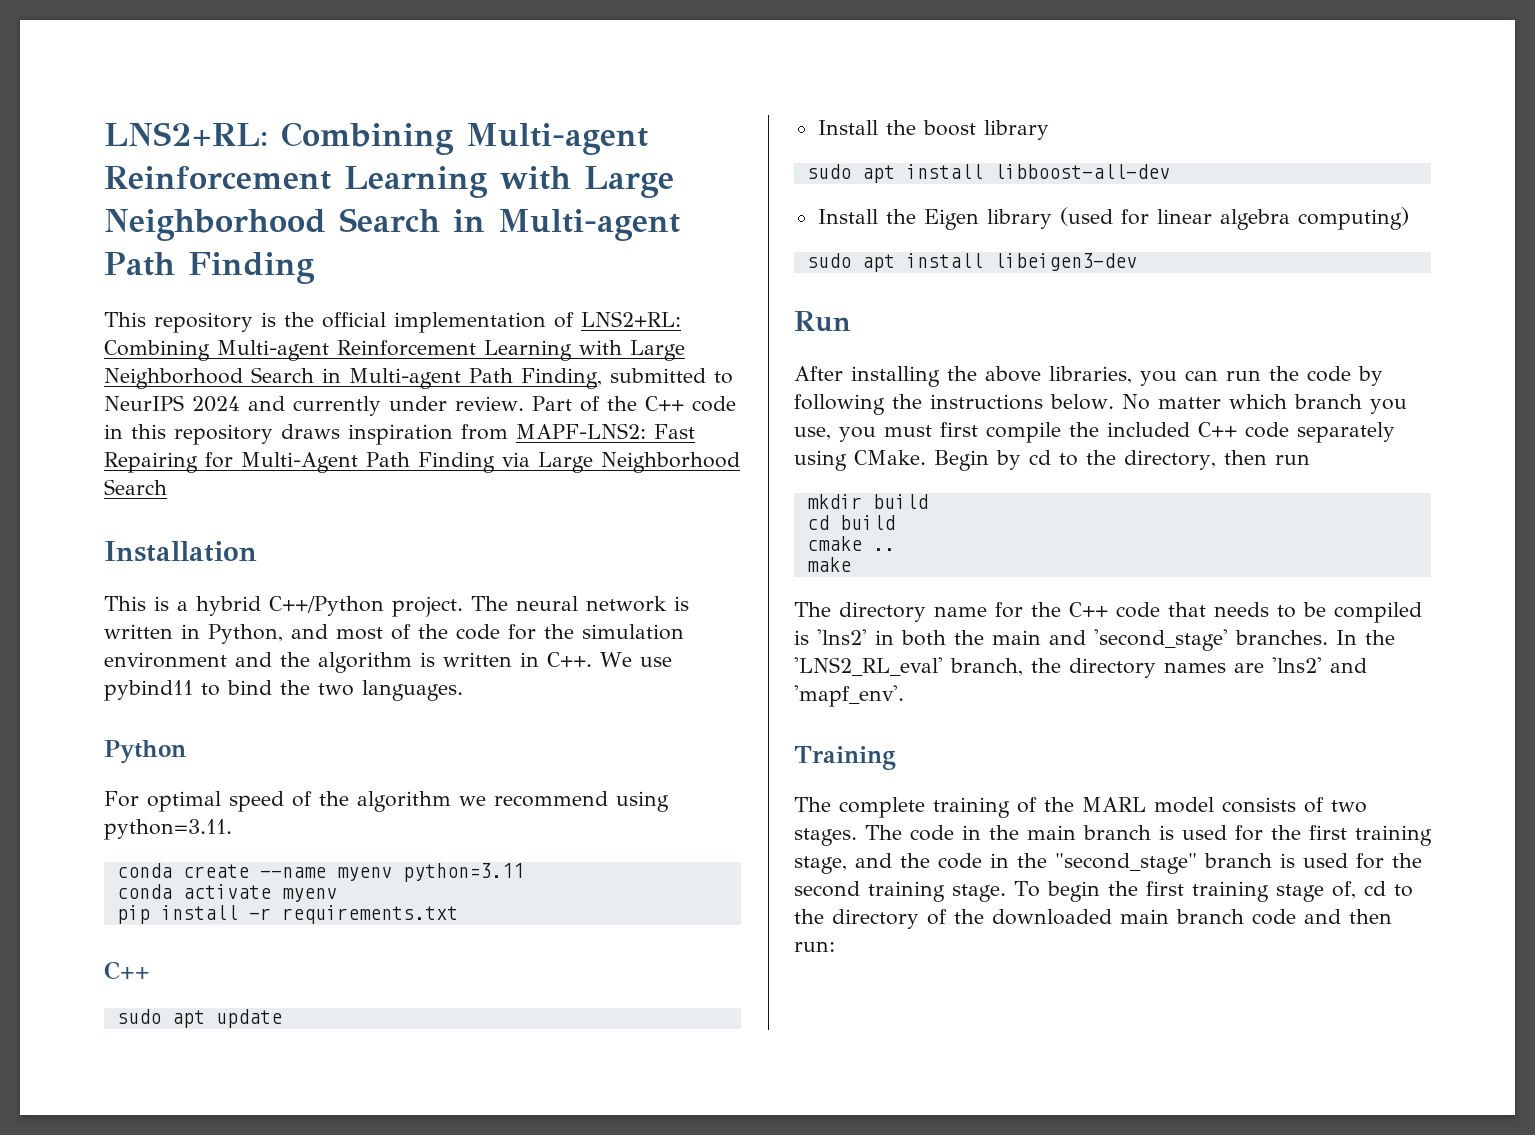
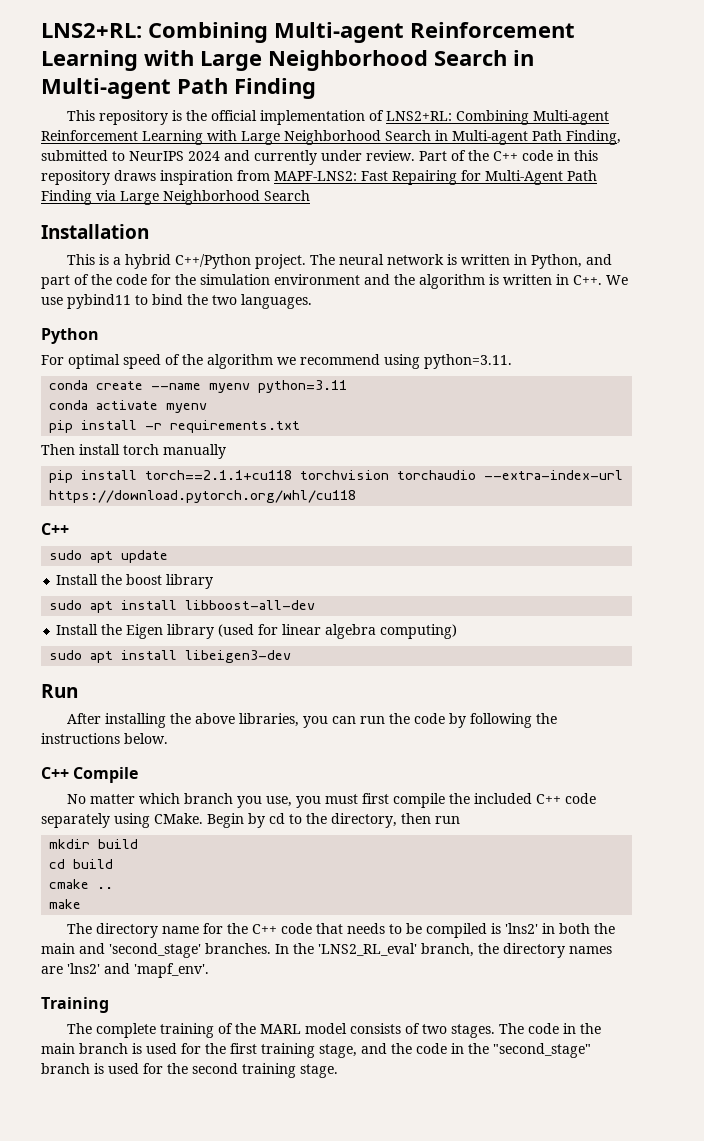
[336,627,383,640] most -> [41,275,70,289] part
(458, 914) none -> [41,444,226,459] [49,470,624,483] [49,490,357,503] // Then install torch manually // pip install torch==2.1.1+cu118 torchvision torchaudio --extra-index-url https://download.pytorch.org/whl/cu118
(1114, 402) none -> [41,767,139,783] // C++ Compile //
[1014,881,1413,902] [794,909,1392,929] [794,941,835,952] To begin the first training stage of, cd to the directory of the downloaded main branch code and then run: -> (338, 1071) none

